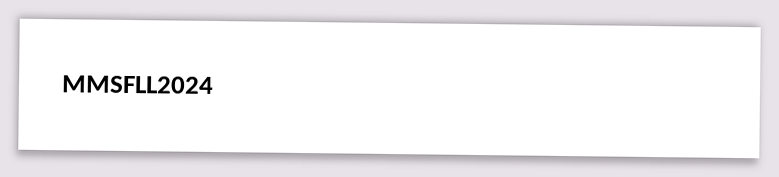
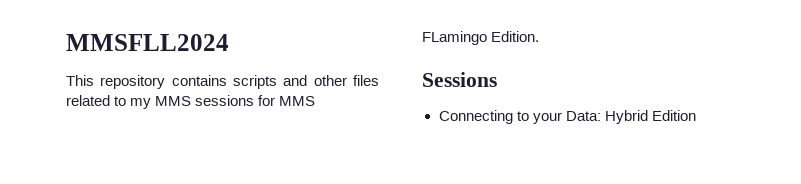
(214, 84) none -> [66,75,379,89] [66,95,316,109] [422,31,540,45] [422,72,497,87] [438,110,696,124] // This repository contains scripts and other files related to my MMS sessions for MMS FLamingo Edition. // Sessions // Connecting to your Data: Hybrid Edition

